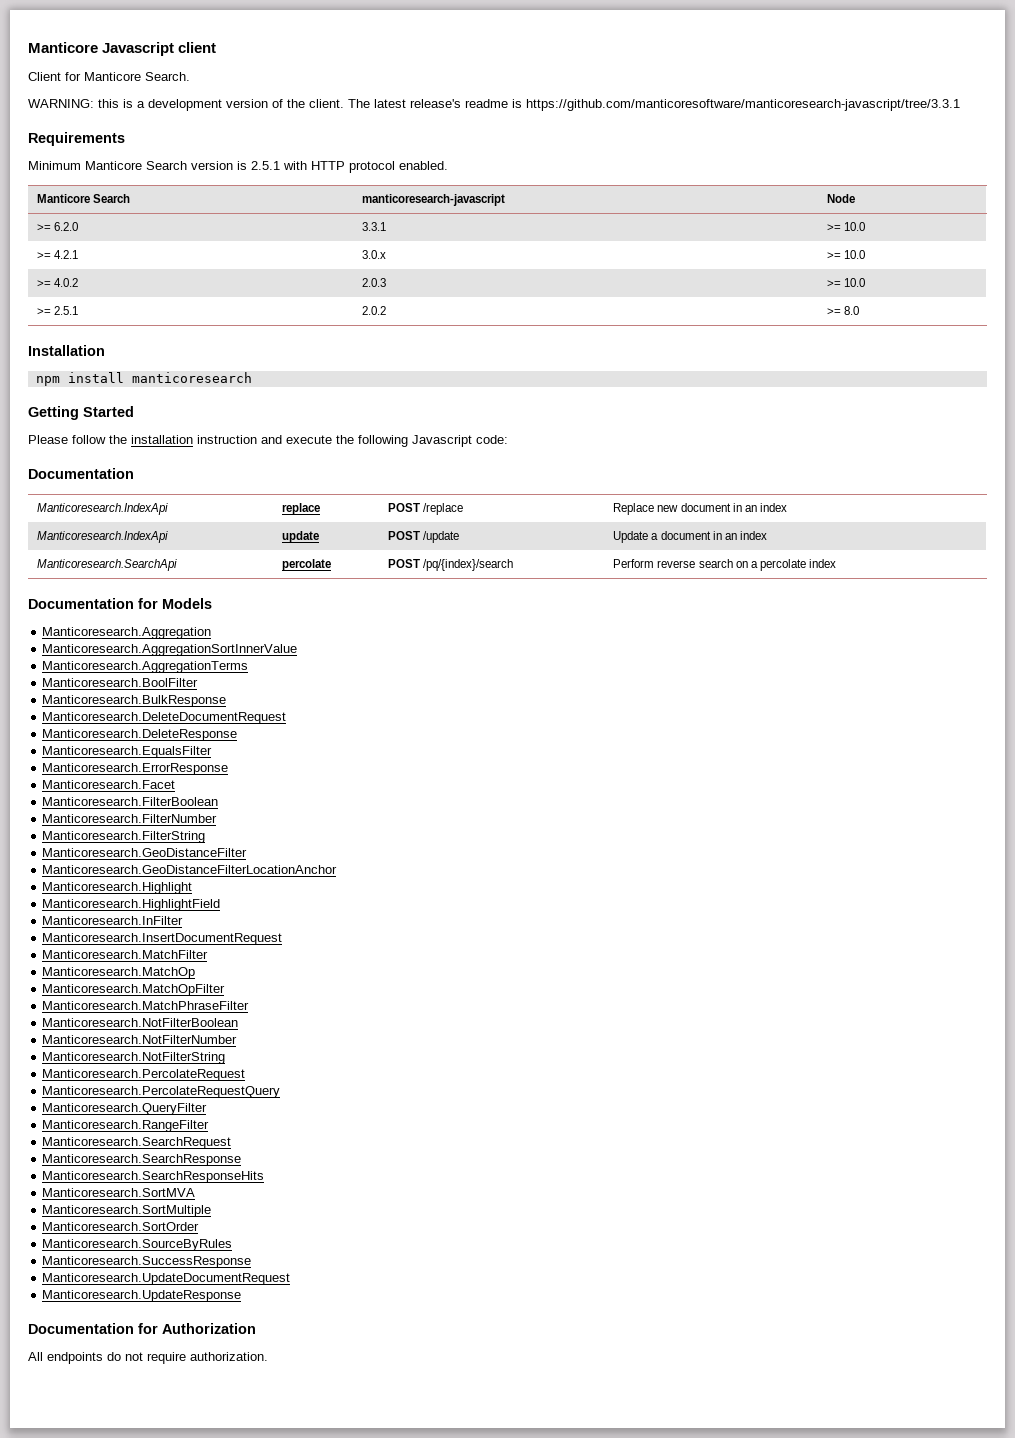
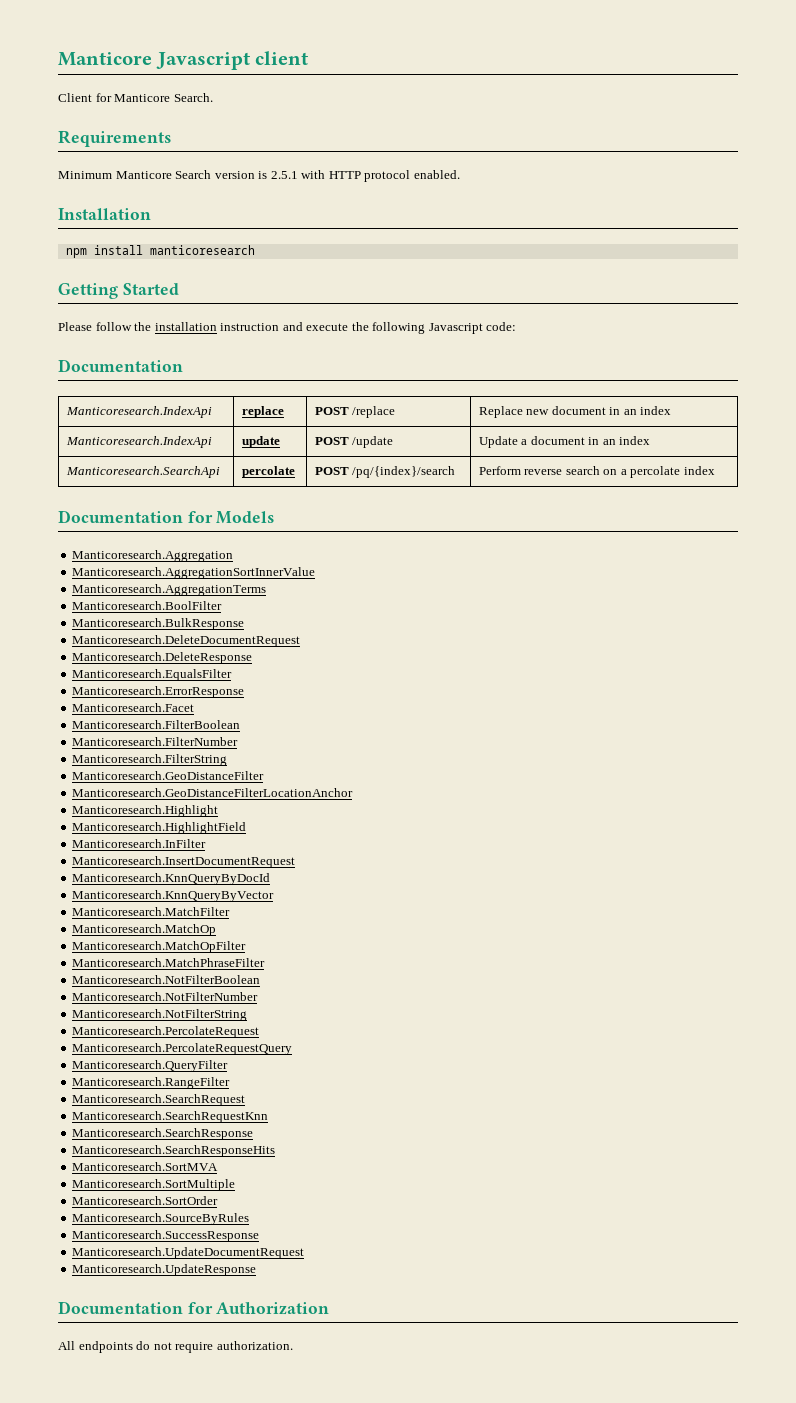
[28,99,960,111] // WARNING: this is a development version of the client. The latest release's readme is https://github.com/manticoresoftware/manticoresearch-javascript/tree/3.3.1 -> (213, 97) none
[37,194,131,203] [362,194,506,206] [827,194,856,203] [37,222,79,231] [362,222,387,231] [827,222,866,231] [37,250,79,259] [362,250,387,259] [827,250,866,259] [37,278,79,287] [362,278,387,287] [827,278,866,287] [37,306,79,315] [362,306,387,315] [827,306,860,315] // Manticore Search | manticoresearch-javascript | Node // >= 6.2.0 | 3.3.1 | >= 10.0 // >= 4.2.1 | 3.0.x | >= 10.0 // >= 4.0.2 | 2.0.3 | >= 10.0 // >= 2.5.1 | 2.0.2 | >= 8.0 -> (460, 174) none
(283, 939) none -> [72,873,271,885] [72,890,275,902] // Manticoresearch.KnnQueryByDocId // Manticoresearch.KnnQueryByVector
(232, 1143) none -> [72,1111,269,1123] // Manticoresearch.SearchRequestKnn

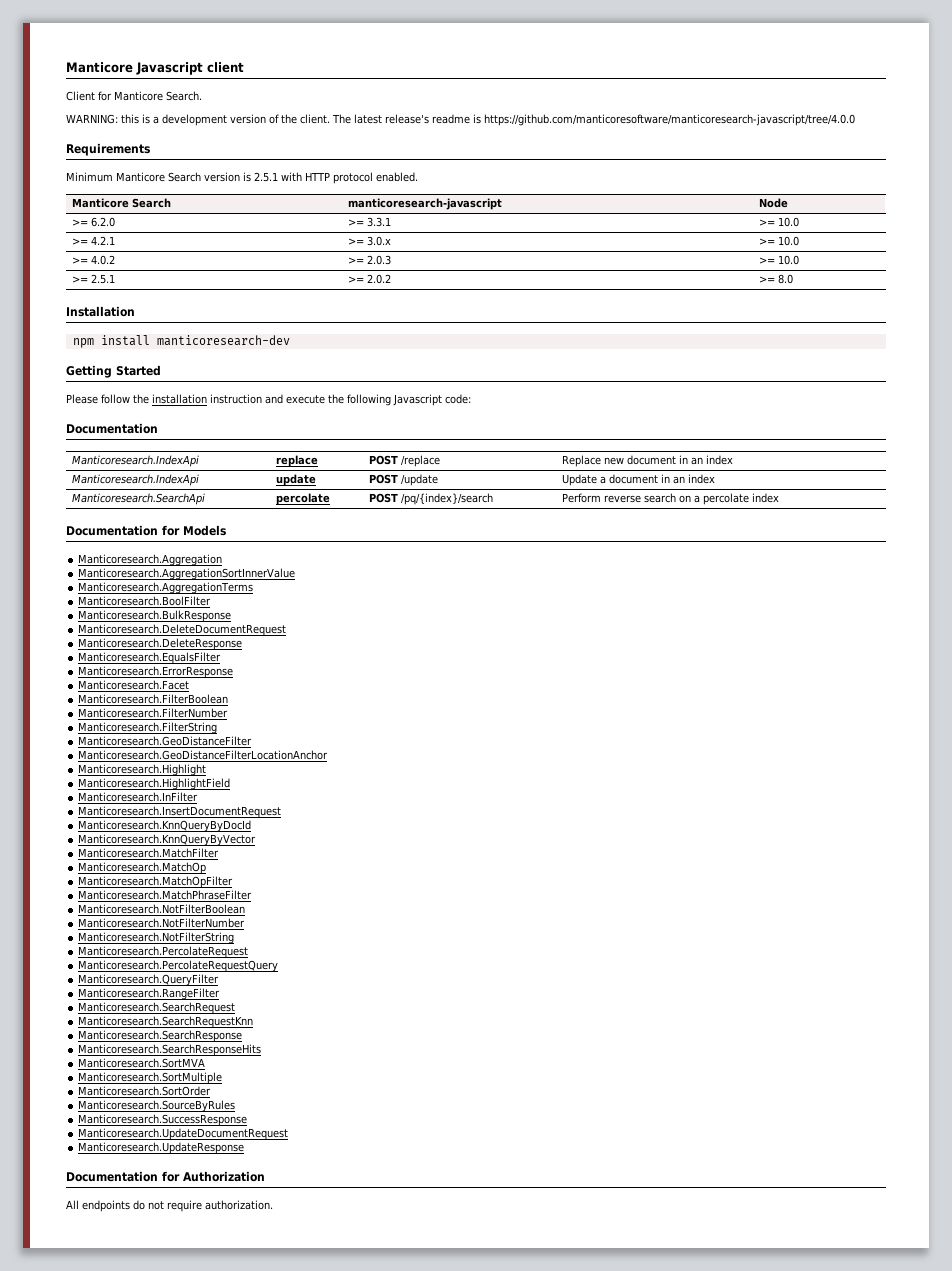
(213, 97) none -> [66,114,855,126] // WARNING: this is a development version of the client. The latest release's readme is https://github.com/manticoresoftware/manticoresearch-javascript/tree/4.0.0
(460, 174) none -> [71,198,171,208] [347,198,502,210] [758,198,788,208] [71,217,115,227] [347,217,391,227] [758,217,799,227] [71,236,115,245] [347,236,391,246] [758,236,799,246] [71,255,115,265] [347,255,391,265] [758,255,799,265] [71,274,115,284] [347,274,391,284] [758,274,793,284] // Manticore Search | manticoresearch-javascript | Node // >= 6.2.0 | >= 3.3.1 | >= 10.0 // >= 4.2.1 | >= 3.0.x | >= 10.0 // >= 4.0.2 | >= 2.0.3 | >= 10.0 // >= 2.5.1 | >= 2.0.2 | >= 8.0
[149,245,255,255] manticoresearch -> [156,335,290,346] manticoresearch-dev

